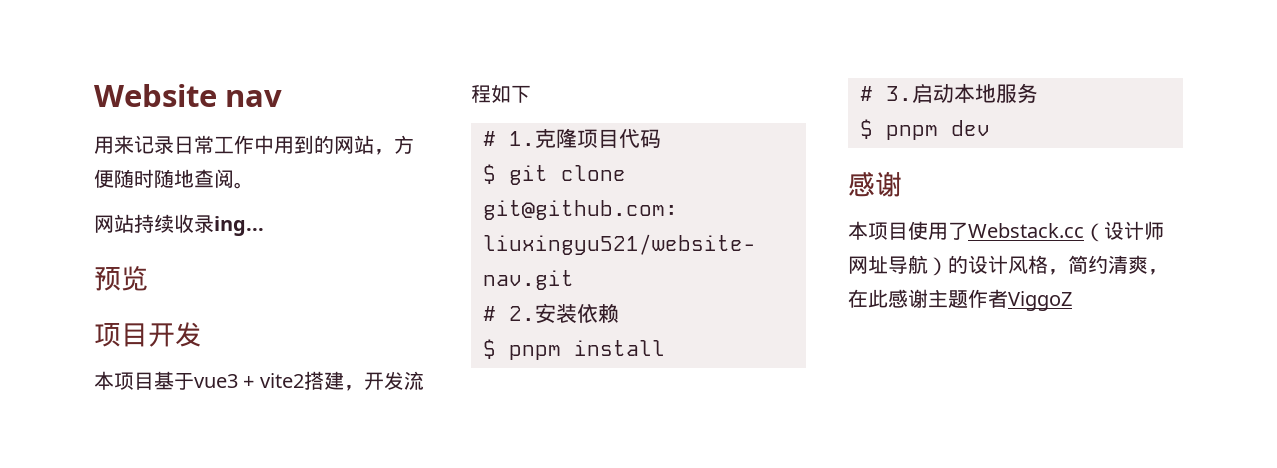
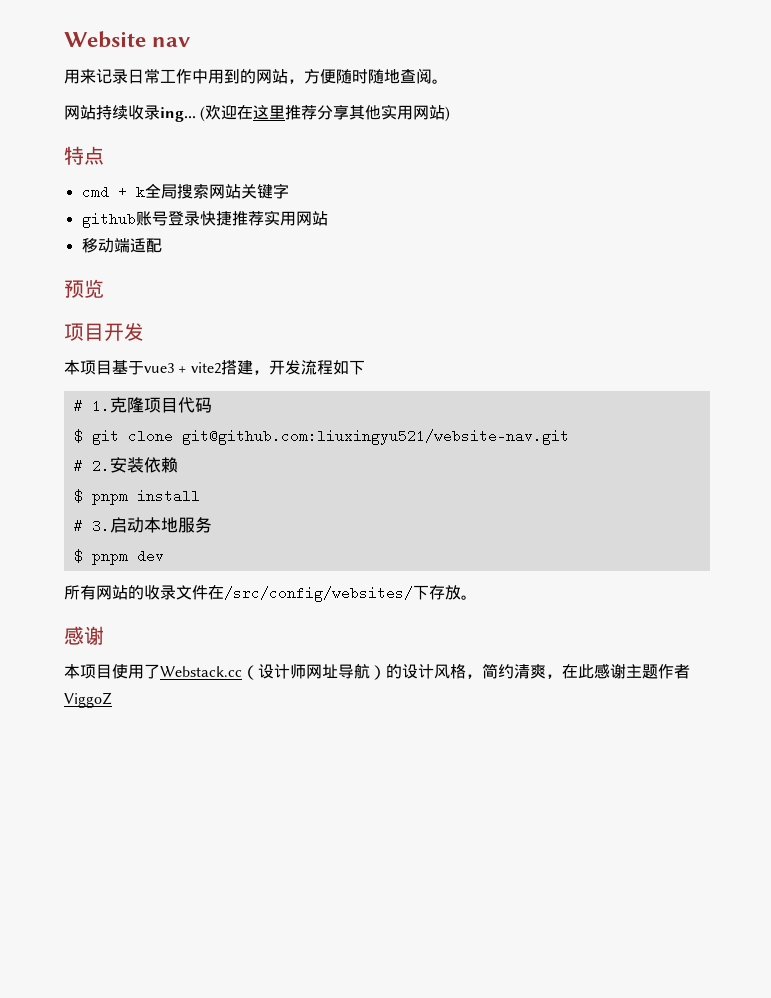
(264, 226) none -> [200,104,451,122] [64,146,104,165] [81,183,289,199] [81,210,328,228] [81,238,162,253] (欢迎在这里推荐分享其他实用网站) // 特点 // cmd + k全局搜索网站关键字 // github账号登录快捷推荐实用网站 // 移动端适配
(990, 128) none -> [64,585,477,602] // 所有网站的收录文件在/src/config/websites/下存放。

